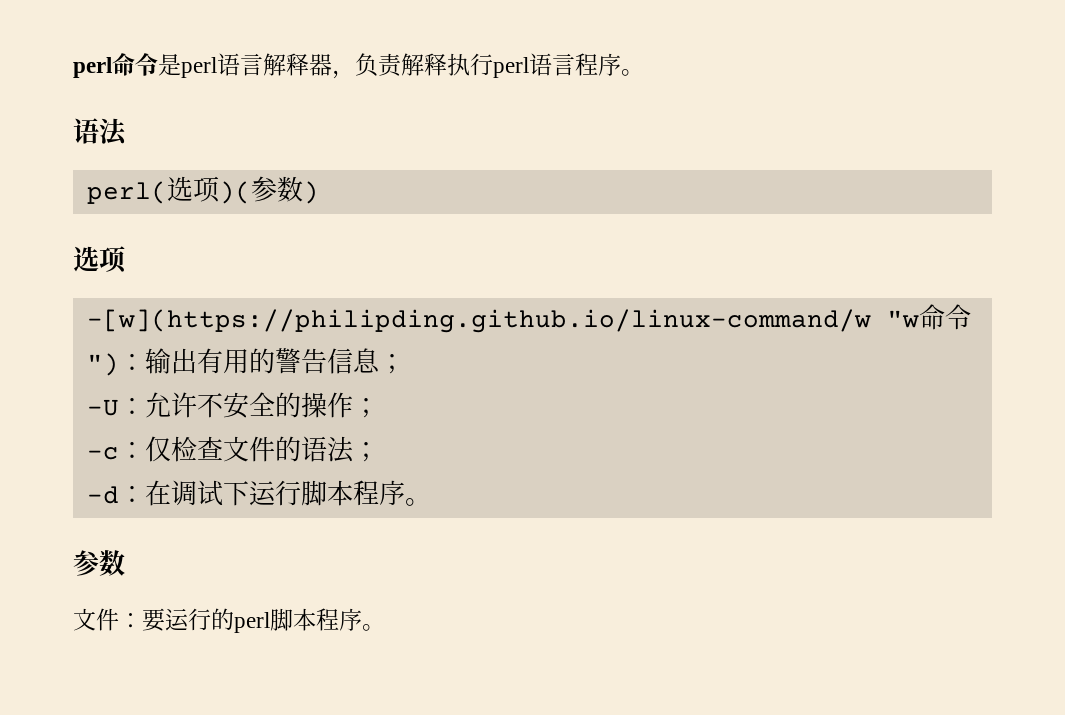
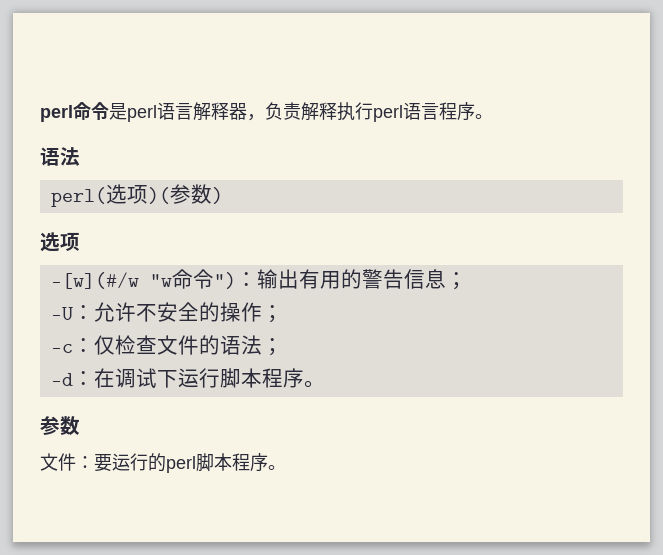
[86,309,871,333] -[w](https://philipding.github.io/linux-command/w -> [50,272,139,289] -[w](#/w

